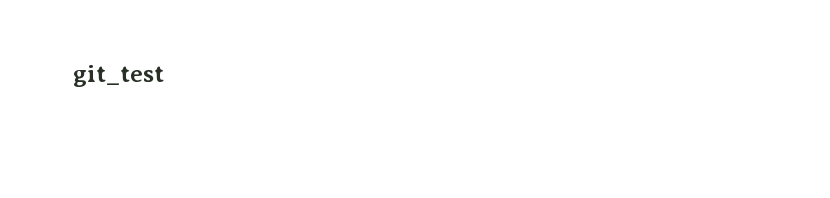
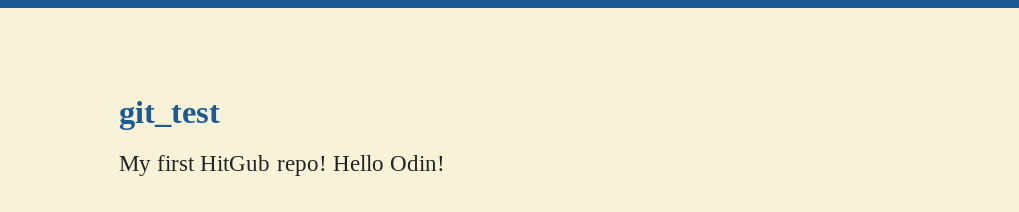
(164, 76) none -> [119,155,446,176] // My first HitGub repo! Hello Odin!

